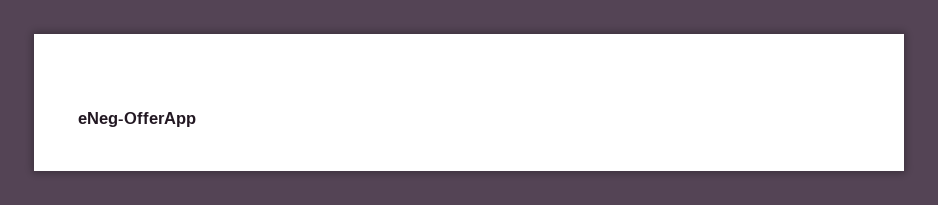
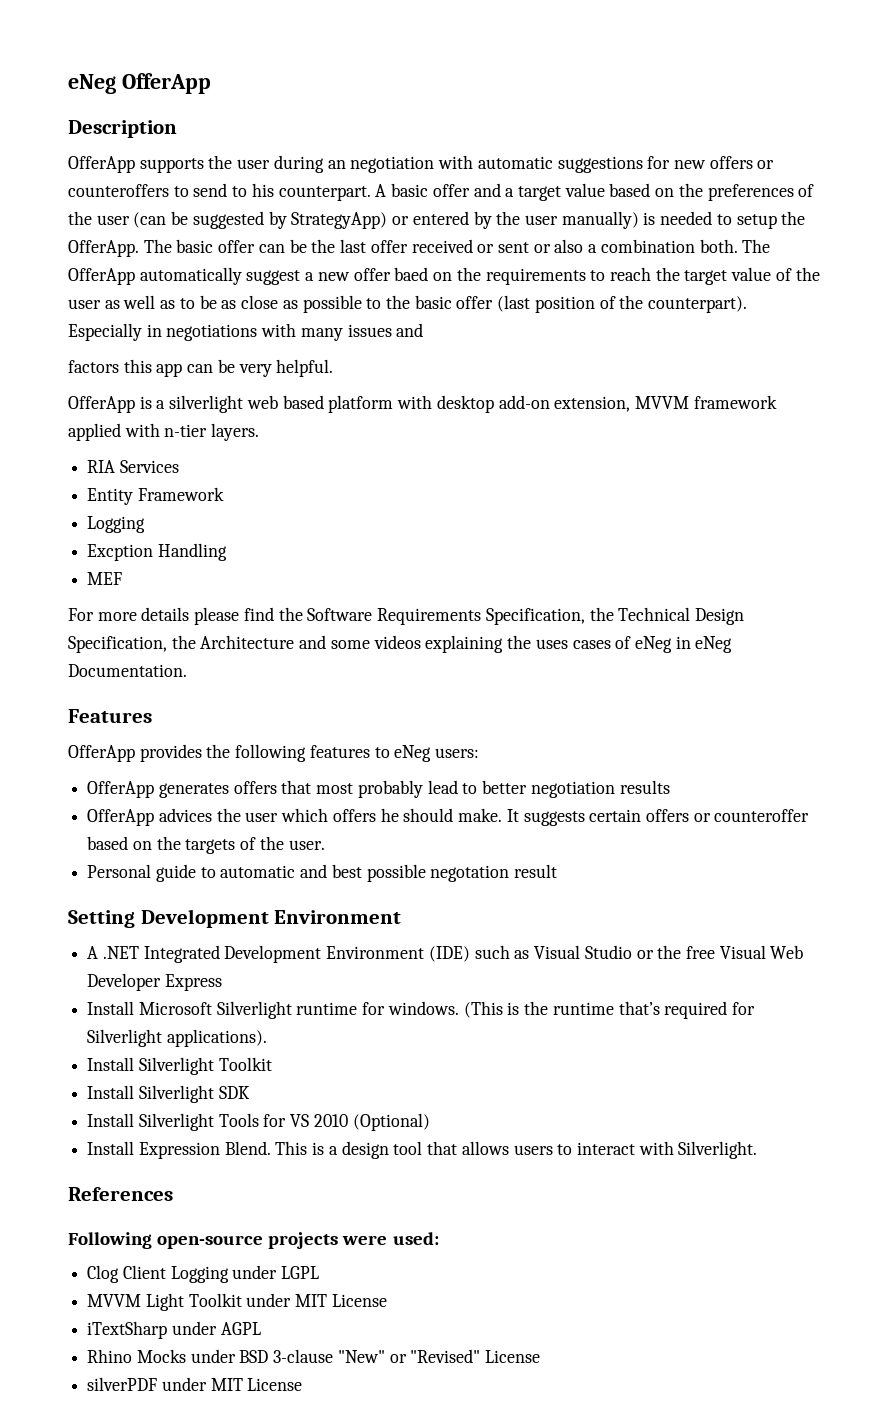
[78,112,196,127] eNeg-OfferApp -> [68,73,211,94] [68,120,177,138] [68,155,775,173] [68,183,815,201] [68,211,806,229] [68,239,771,257] [68,267,820,285] [68,295,748,313] [68,323,424,341] [68,359,334,377] [68,395,777,413] [68,423,260,441] [87,460,179,473] [87,487,224,505] [87,516,146,533] [87,543,227,561] [87,572,123,585] [68,607,744,625] [68,635,733,653] [68,664,187,677] [68,709,152,723] [68,744,480,762] [87,780,670,798] [87,808,810,826] [87,836,325,854] [87,864,558,882] [68,909,402,928] [87,945,804,963] [87,973,222,991] [87,1001,755,1019] [87,1029,267,1047] [87,1057,272,1075] [87,1085,250,1103] [87,1113,430,1131] [87,1141,758,1159] [68,1187,173,1201] [68,1232,439,1249] [87,1265,320,1283] [87,1293,387,1311] [87,1321,261,1339] [87,1349,541,1363] [87,1377,303,1391] eNeg OfferApp // Description // OfferApp supports the user during an negotiation with automatic suggestions for new offers or counteroffers to send to his counterpart. A basic offer and a target value based on the preferences of the user (can be suggested by StrategyApp) or entered by the user manually) is needed to setup the OfferApp. The basic offer can be the last offer received or sent or also a combination both. The OfferApp automatically suggest a new offer baed on the requirements to reach the target value of the user as well as to be as close as possible to the basic offer (last position of the counterpart). Especially in negotiations with many issues and // factors this app can be very helpful. // OfferApp is a silverlight web based platform with desktop add-on extension, MVVM framework applied with n-tier layers. // RIA Services // Entity Framework // Logging // Excption Handling // MEF // For more details please find the Software Requirements Specification, the Technical Design Specification, the Architecture and some videos explaining the uses cases of eNeg in eNeg Documentation. // Features // OfferApp provides the following features to eNeg users: // OfferApp generates offers that most probably lead to better negotiation results // OfferApp advices the user which offers he should make. It suggests certain offers or counteroffer based on the targets of the user. // Personal guide to automatic and best possible negotation result // Setting Development Environment // A .NET Integrated Development Environment (IDE) such as Visual Studio or the free Visual Web Developer Express // Install Microsoft Silverlight runtime for windows. (This is the runtime that’s required for Silverlight applications). // Install Silverlight Toolkit // Install Silverlight SDK // Install Silverlight Tools for VS 2010 (Optional) // Install Expression Blend. This is a design tool that allows users to interact with Silverlight. // References // Following open-source projects were used: // Clog Client Logging under LGPL // MVVM Light Toolkit under MIT License // iTextSharp under AGPL // Rhino Mocks under BSD 3-clause "New" or "Revised" License // silverPDF under MIT License

